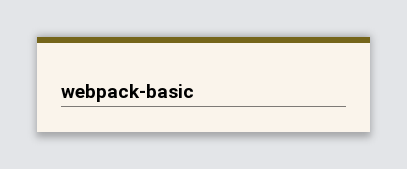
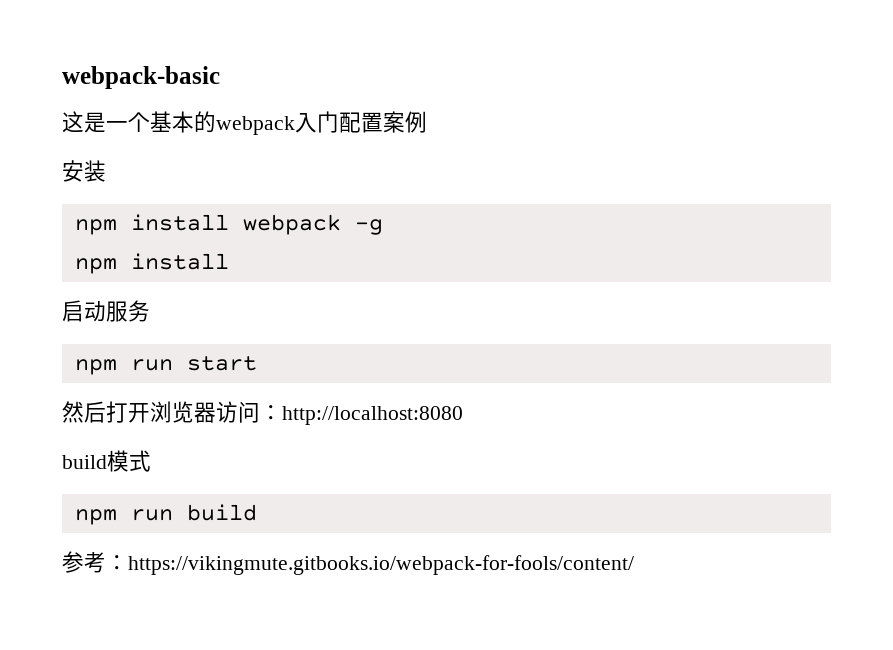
(194, 93) none -> [62,111,427,135] [62,160,106,182] [74,214,383,235] [74,253,229,274] [62,300,150,322] [74,356,257,375] [62,401,463,425] [62,450,151,472] [74,504,257,525] [62,551,634,575] // 这是一个基本的webpack入门配置案例 // 安装 // npm install webpack -g // npm install // 启动服务 // npm run start // 然后打开浏览器访问：http://localhost:8080 // build模式 // npm run build // 参考：https://vikingmute.gitbooks.io/webpack-for-fools/content/

